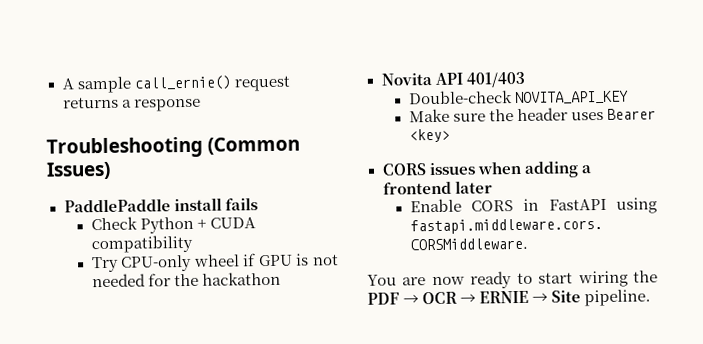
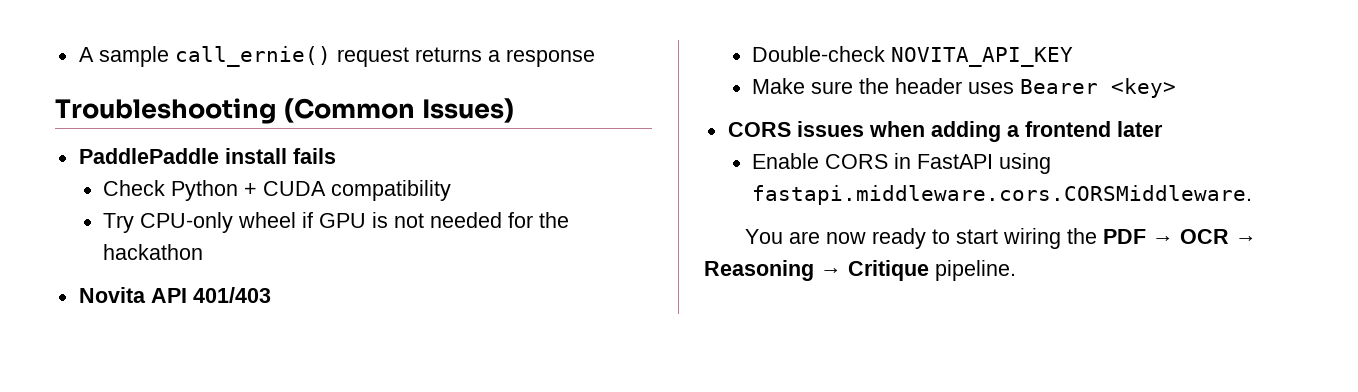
[479,290,582,304] ERNIE → Site -> [704,260,929,281] Reasoning → Critique

